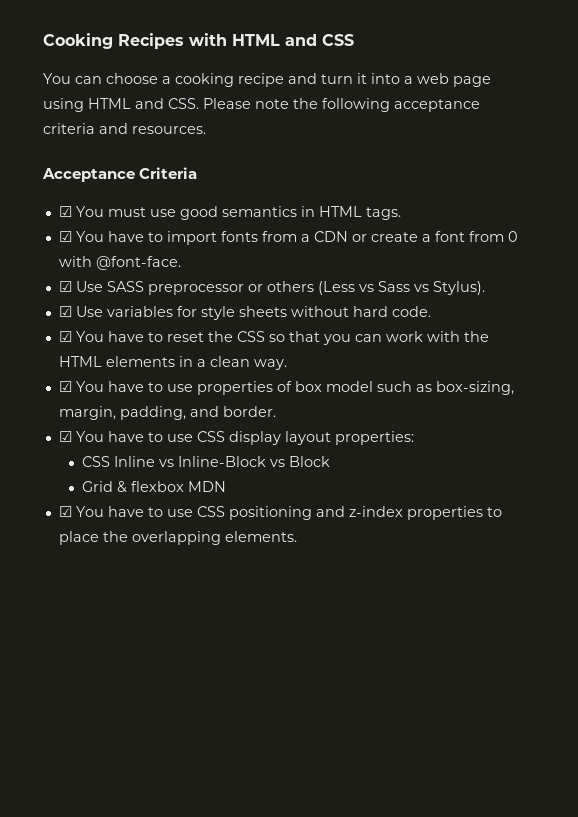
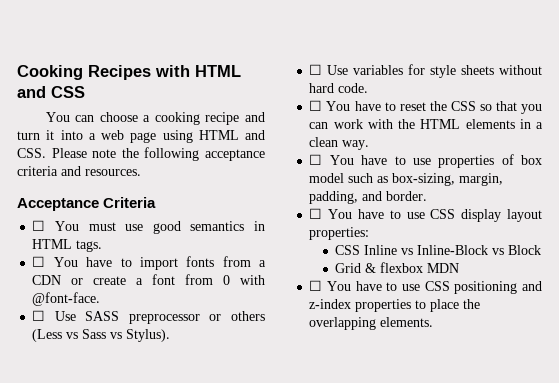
[58,206,72,217] ☑ -> [32,220,46,231] ☐
[58,231,72,242] ☑ -> [32,256,46,267] ☐
[58,281,72,292] ☑ -> [32,310,46,321] ☐
[58,306,72,317] ☑ -> [309,64,323,75] ☐
[58,331,72,342] ☑ -> [309,100,323,111] ☐
[58,381,72,392] ☑ -> [309,154,323,165] ☐
[58,431,72,442] ☑ -> [309,208,323,219] ☐
[58,506,72,517] ☑ -> [309,280,323,291] ☐

